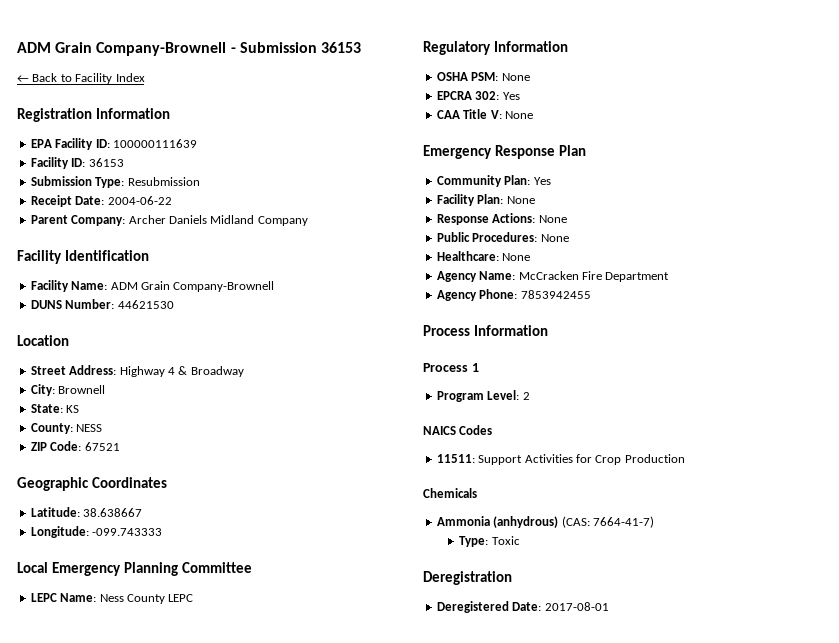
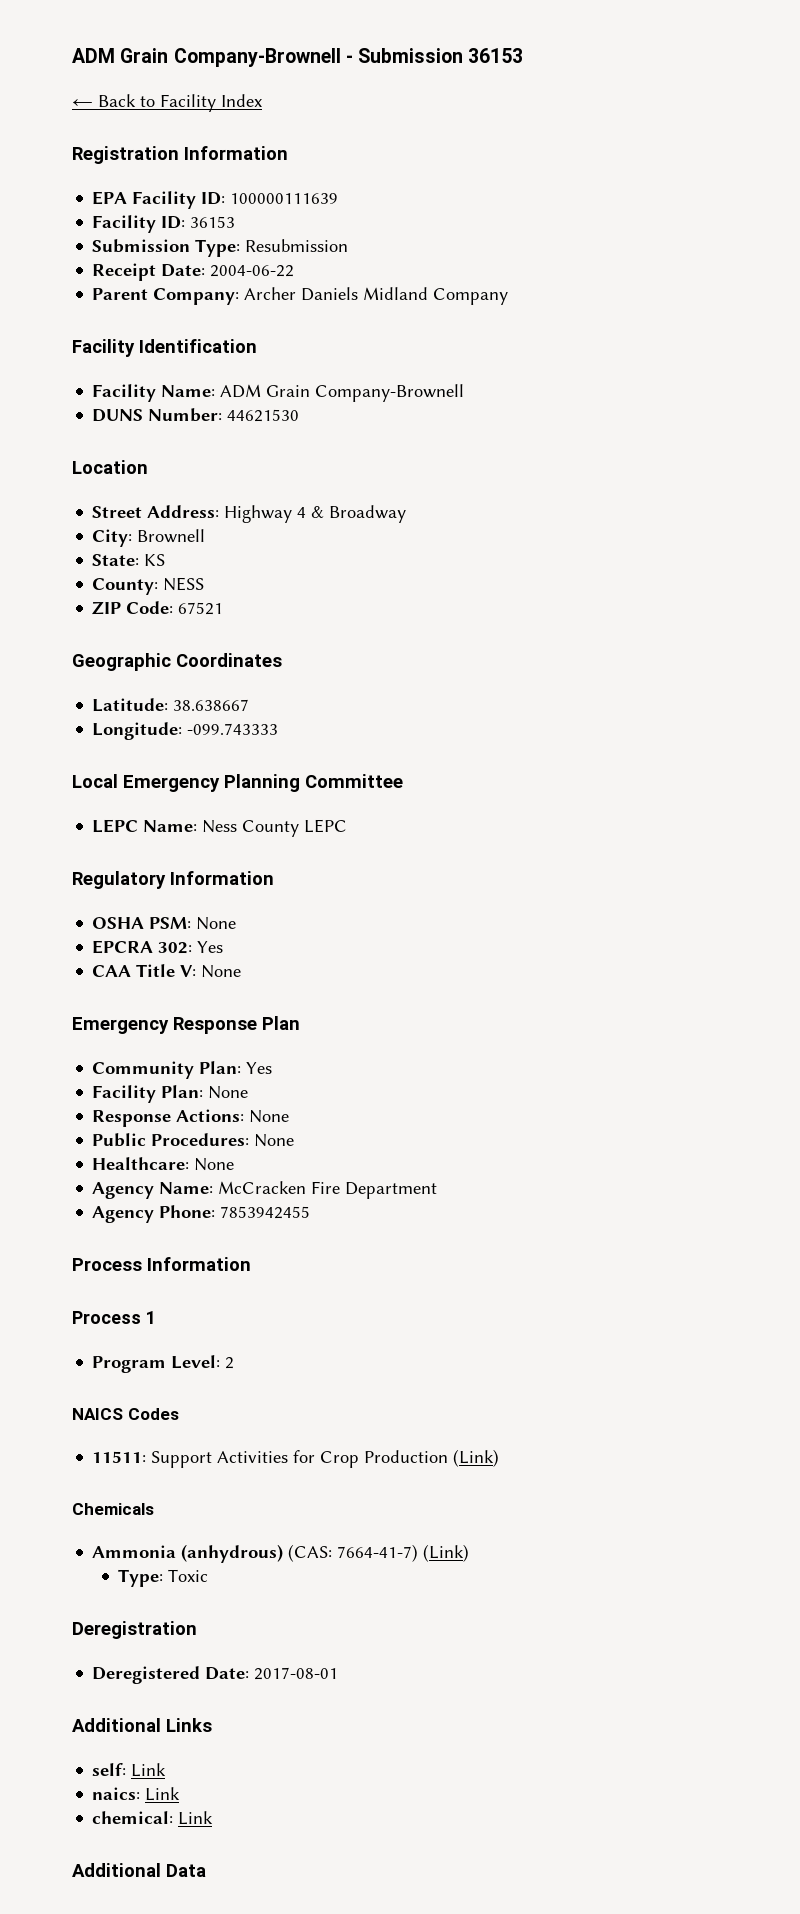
(685, 458) none -> [453,1449,500,1467] (Link)
(654, 522) none -> [423,1544,470,1562] (Link)
(609, 606) none -> [72,1718,212,1732] [92,1763,167,1777] [92,1787,181,1801] [92,1811,214,1825] [72,1863,206,1877] // Additional Links // self: Link // naics: Link // chemical: Link // Additional Data

